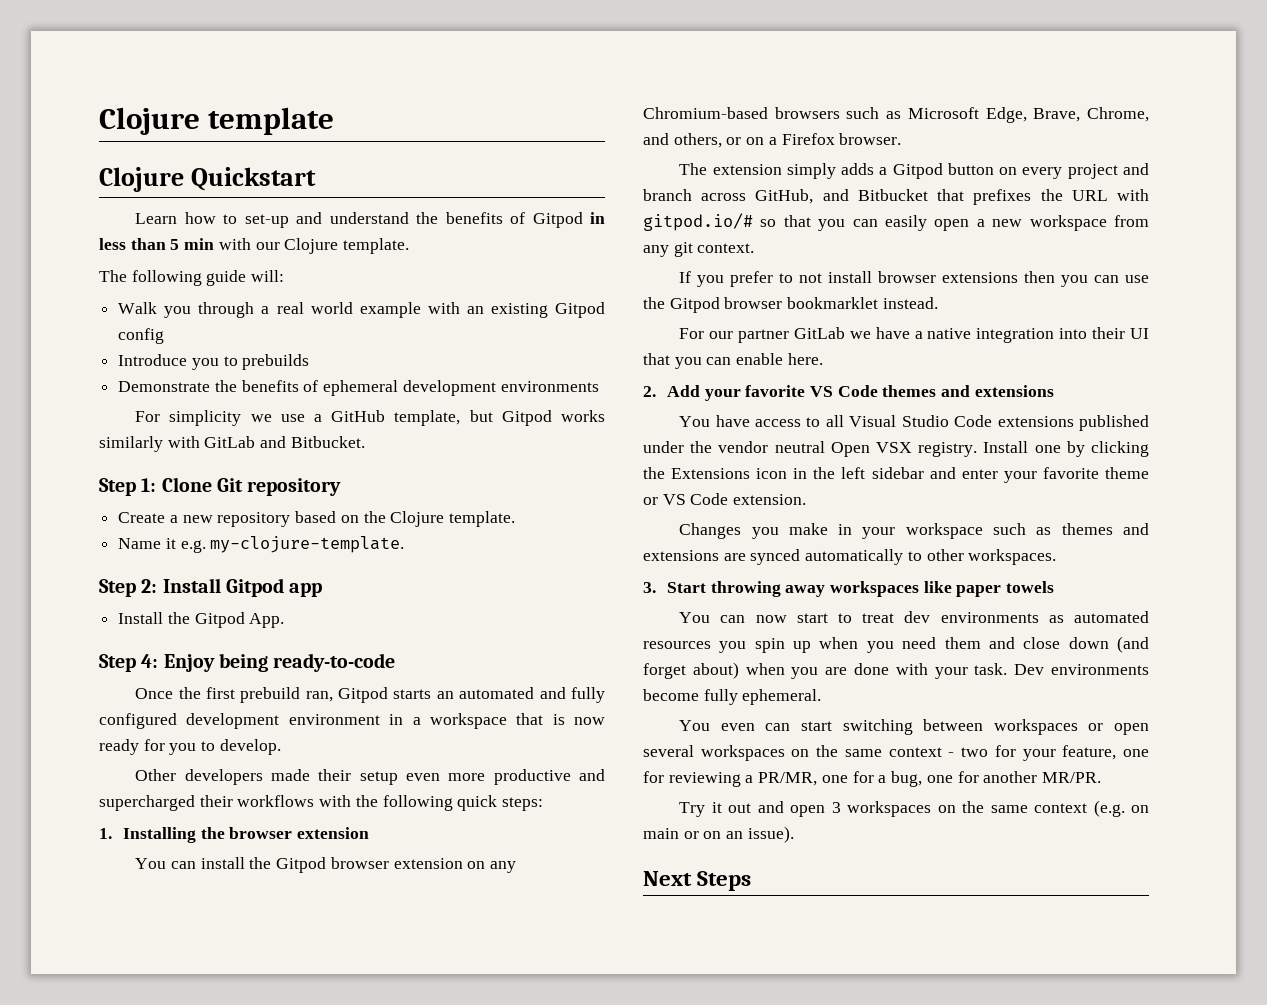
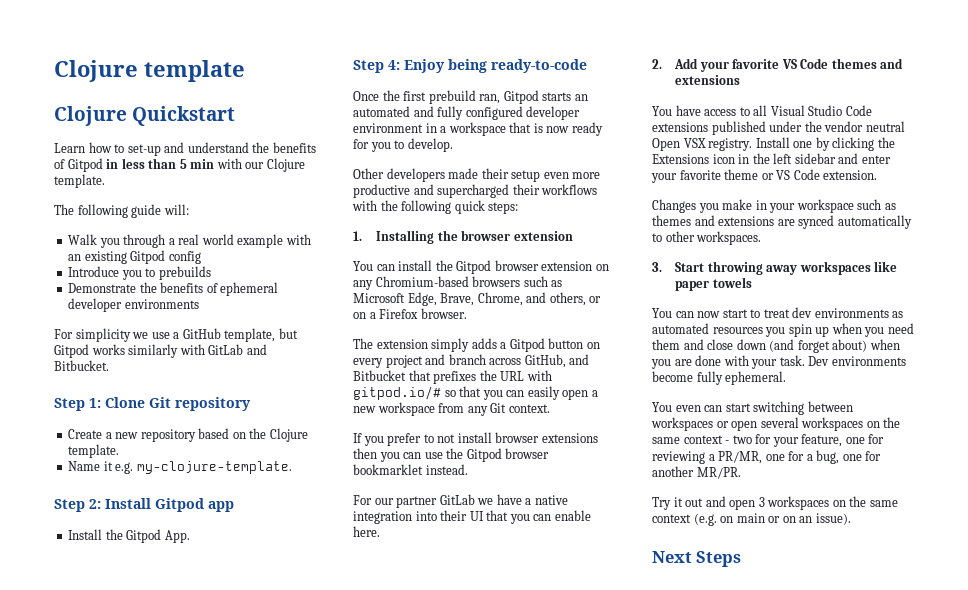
[402,380,496,396] development -> [68,298,123,312] developer
[186,713,280,729] development -> [526,106,581,120] developer
[673,242,693,257] git -> [490,403,507,413] Git

